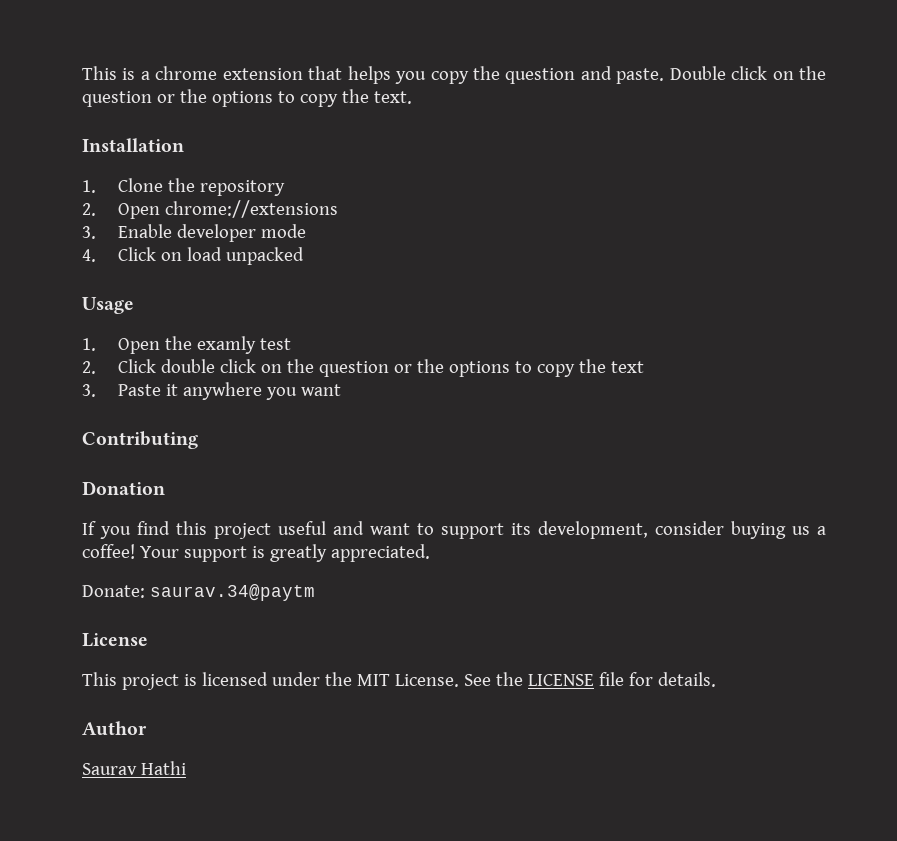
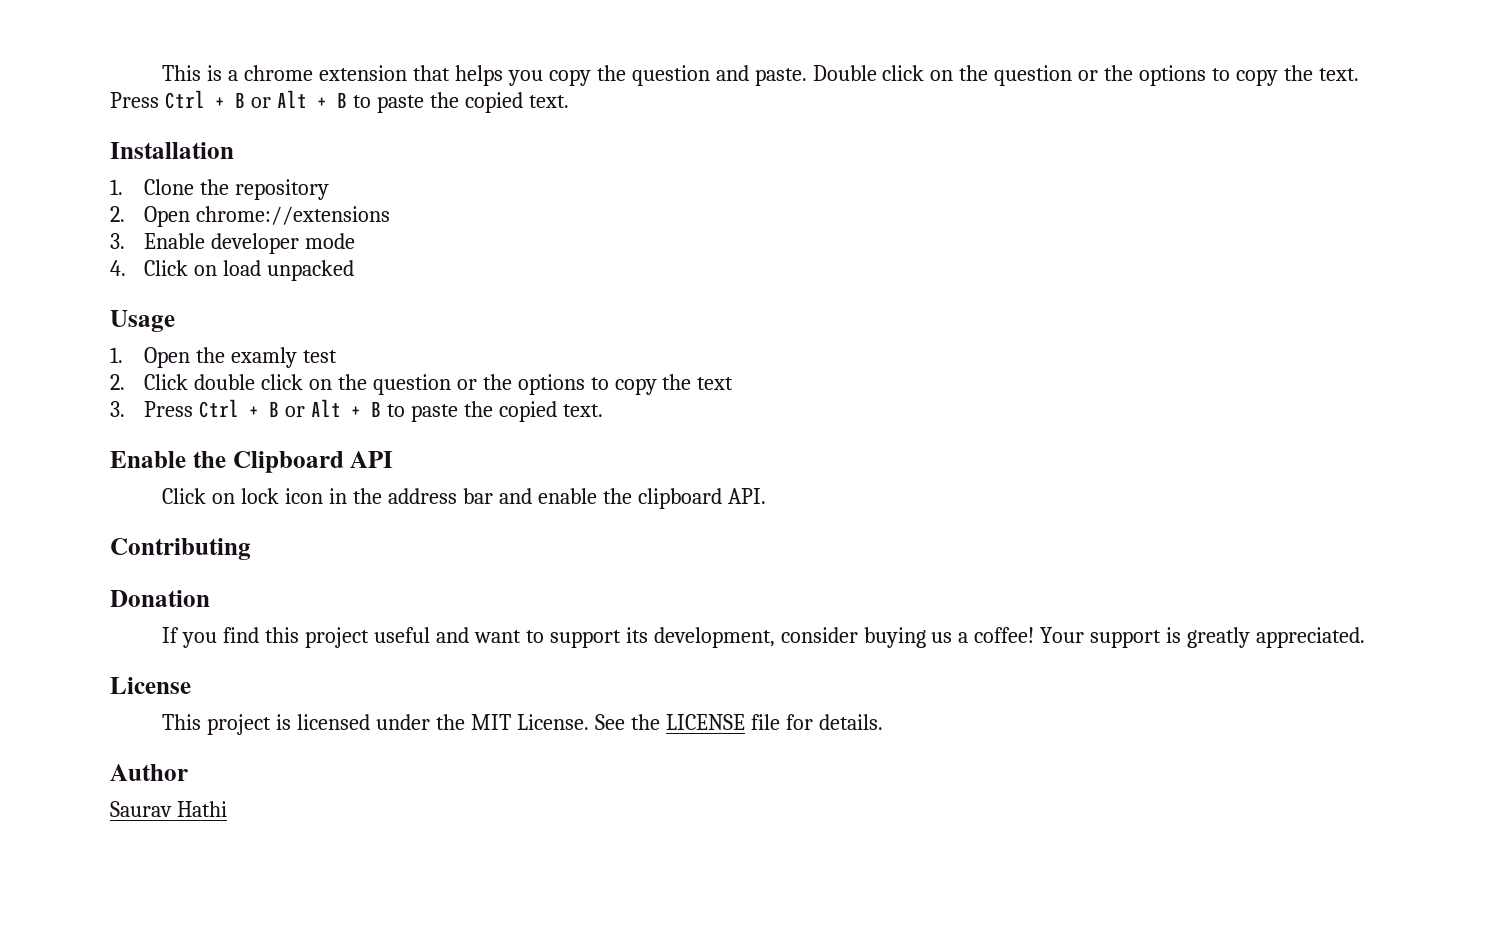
(412, 97) none -> [110,90,569,113] Press Ctrl + B or Alt + B to paste the copied text.
[117,382,341,400] Paste it anywhere you want -> [144,399,603,422] [110,451,394,473] [162,488,766,509] Press Ctrl + B or Alt + B to paste the copied text. // Enable the Clipboard API // Click on lock icon in the address bar and enable the clipboard API.
[82,584,315,601] // Donate: saurav.34@paytm -> (1366, 637) none

